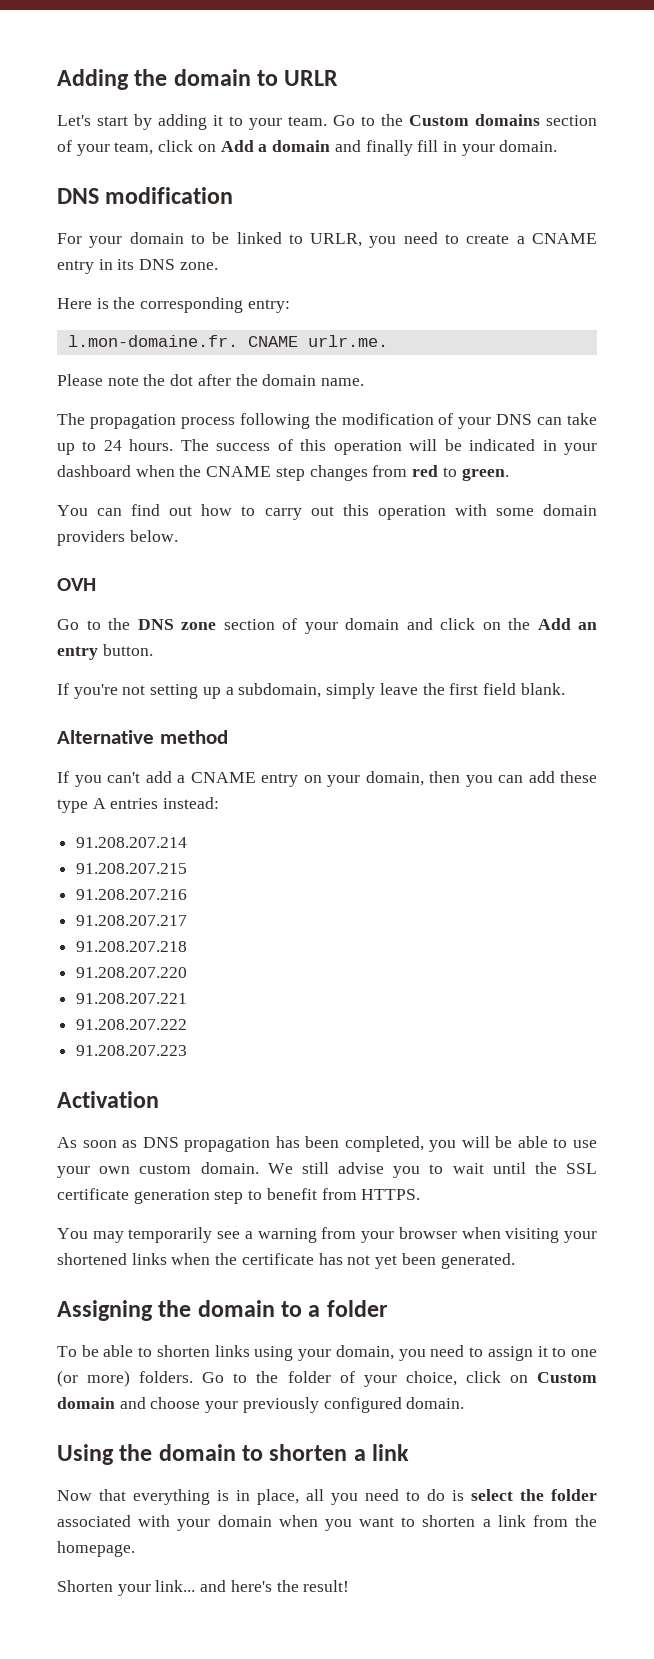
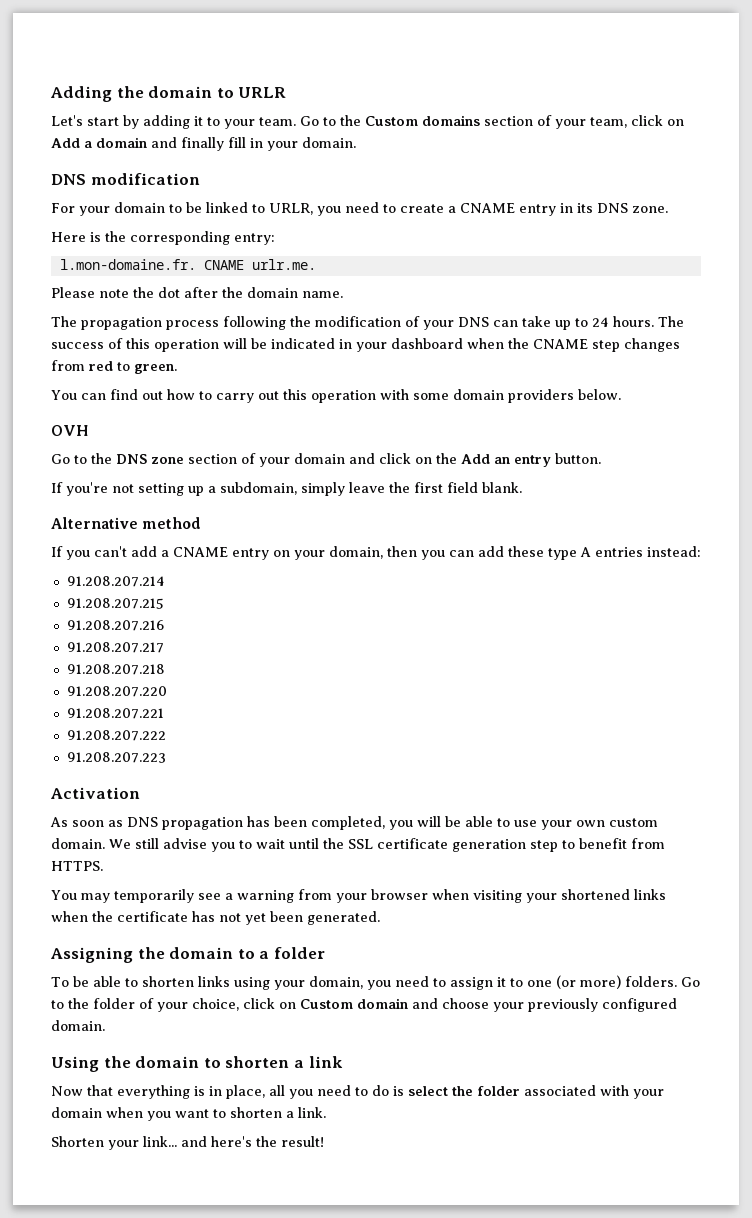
[497,1515,598,1527] [57,1541,135,1557] link from the homepage. -> [298,1107,326,1118] link.

